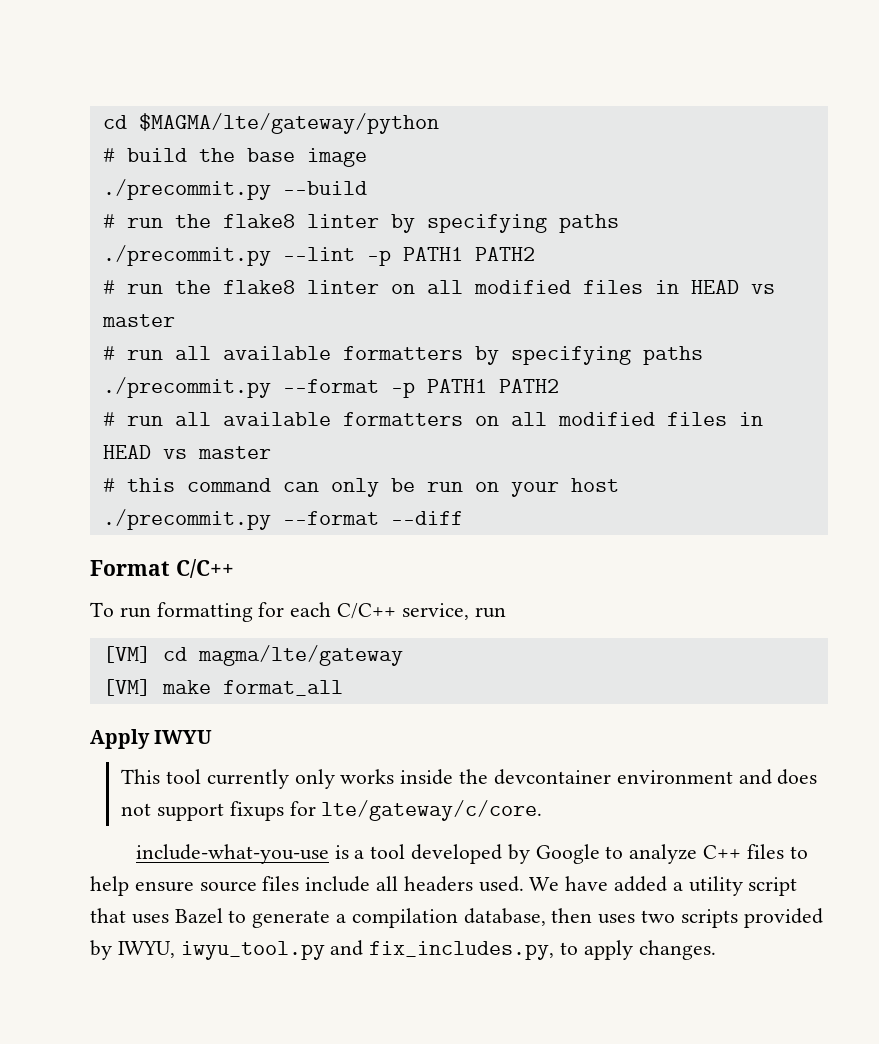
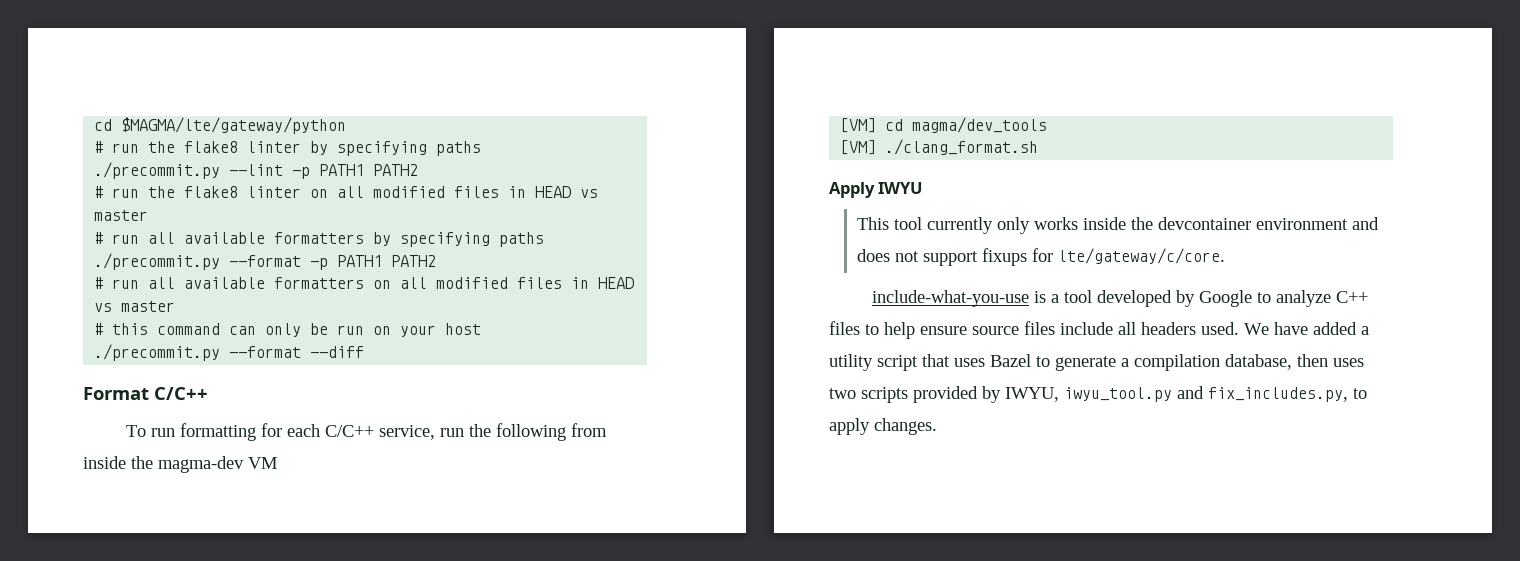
[102,148,367,167] [102,179,367,200] // # build the base image // ./precommit.py --build -> (347, 125) none
(506, 612) none -> [469,423,608,441] [83,456,277,473] the following from inside the magma-dev VM
[197,645,403,666] [102,679,343,696] magma/lte/gateway // [VM] make format_all -> [912,117,1048,133] [840,139,1039,155] magma/dev_tools // [VM] ./clang_format.sh

